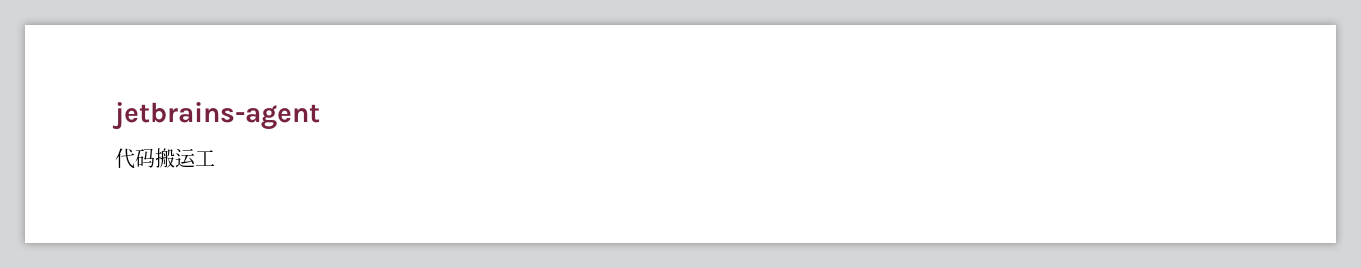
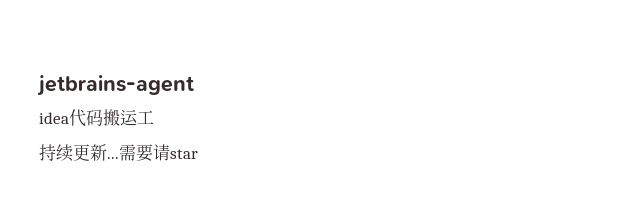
(320, 116) none -> [39,112,69,124] idea
(215, 158) none -> [39,144,198,162] // 持续更新...需要请star

